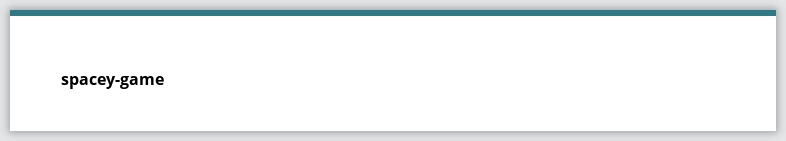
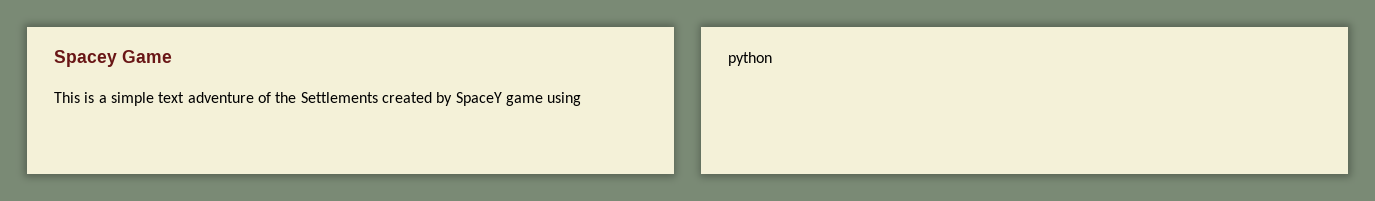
[61,76,164,89] spacey-game -> [54,50,172,67] [54,92,582,106] [728,52,772,66] Spacey Game // This is a simple text adventure of the Settlements created by SpaceY game using python

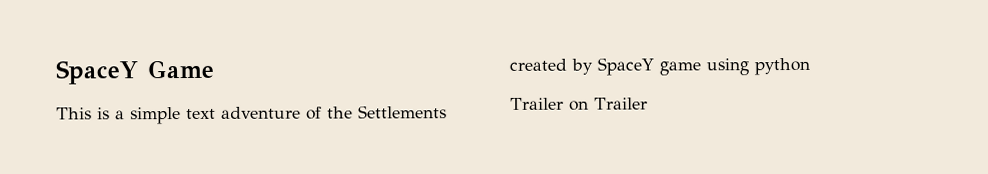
[54,50,117,67] Spacey -> [55,60,138,85] SpaceY
(772, 59) none -> [510,97,648,111] // Trailer on Trailer

